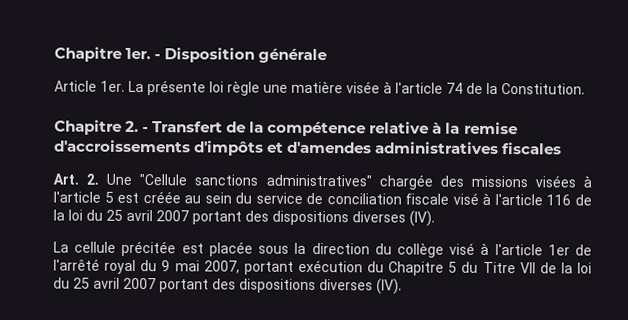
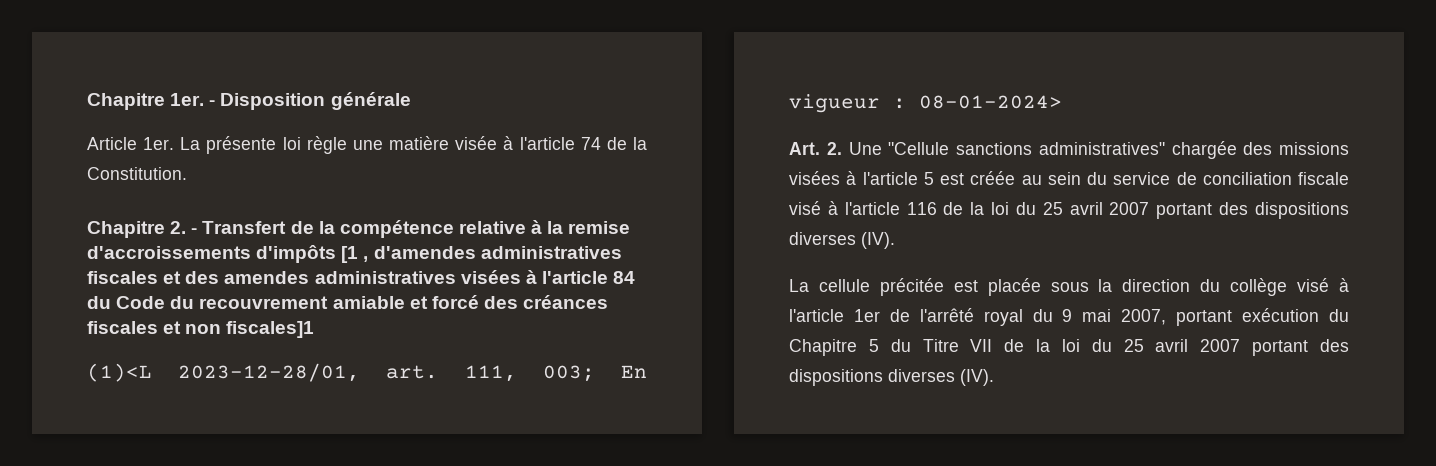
[267,142,285,153] et -> [341,246,369,263] [1 ,
(563, 148) none -> [163,270,636,284] [87,295,609,309] [87,321,315,338] [87,363,647,382] [789,94,1062,113] et des amendes administratives visées à l'article 84 du Code du recouvrement amiable et forcé des créances fiscales et non fiscales]1 // (1)<L 2023-12-28/01, art. 111, 003; En vigueur : 08-01-2024>

